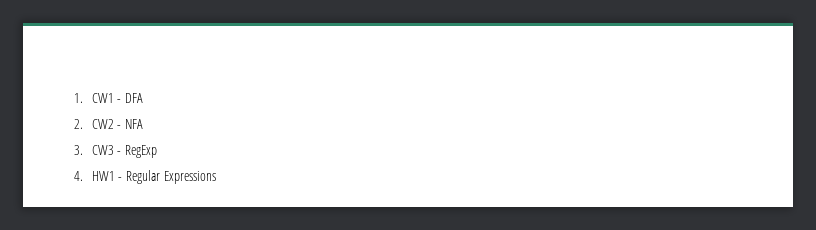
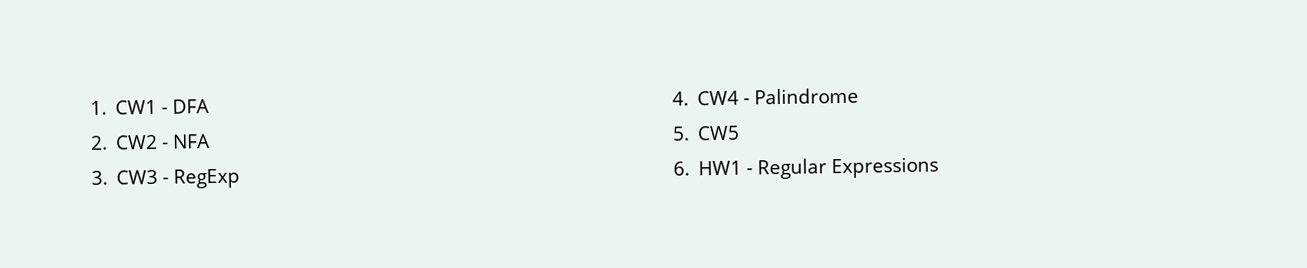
(83, 176) none -> [697,87,860,106] [672,125,741,141] [673,161,690,176] CW4 - Palindrome // 5. CW5 // 6.

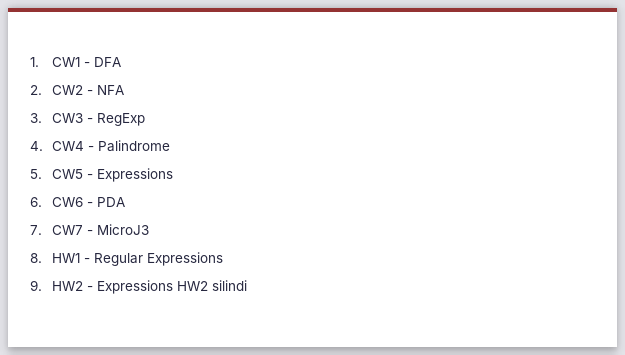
[673,156,940,180] // 6. HW1 - Regular Expressions -> [87,168,174,182] [30,197,126,207] [30,224,150,235] [30,252,224,266] [30,280,248,294] - Expressions // 6. CW6 - PDA // 7. CW7 - MicroJ3 // 8. HW1 - Regular Expressions // 9. HW2 - Expressions HW2 silindi

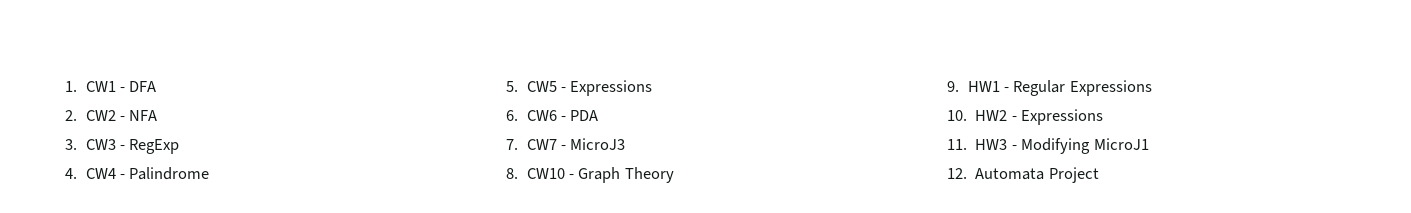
(42, 258) none -> [526,167,674,183] [947,81,959,92] CW10 - Graph Theory // 9.
[30,280,42,291] 9. -> [947,110,967,121] 10.
[177,280,248,291] HW2 silindi -> [947,138,1149,154] [947,167,1099,183] // 11. HW3 - Modifying MicroJ1 // 12. Automata Project

